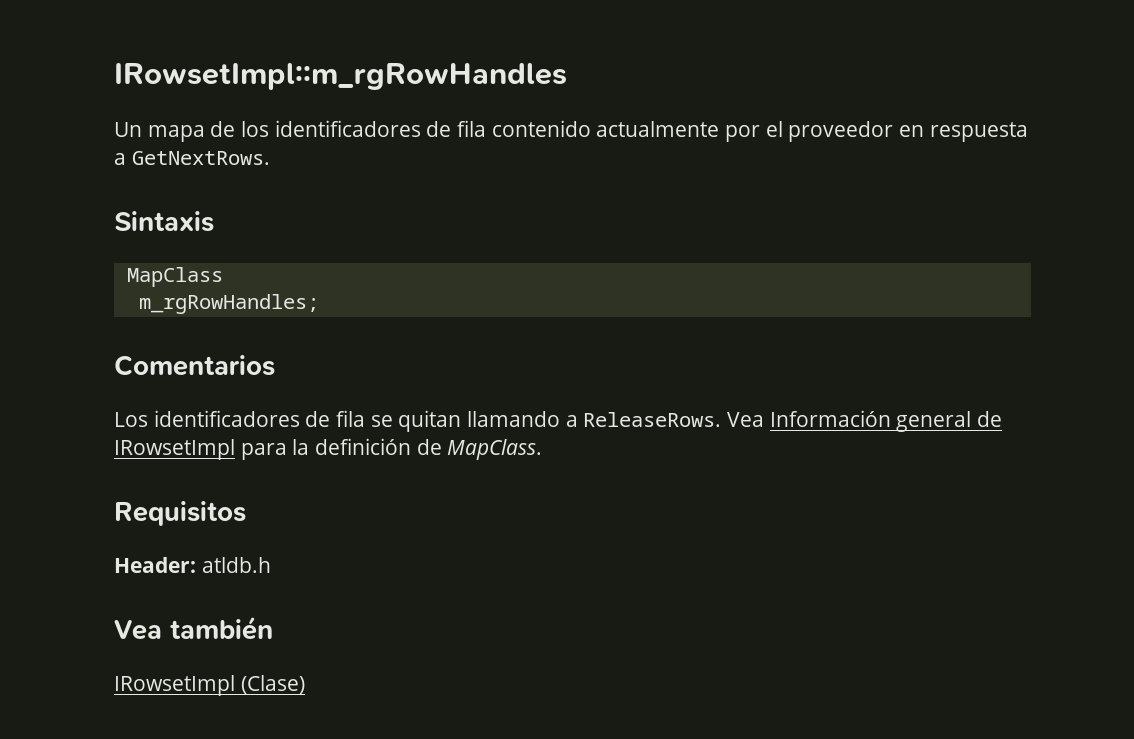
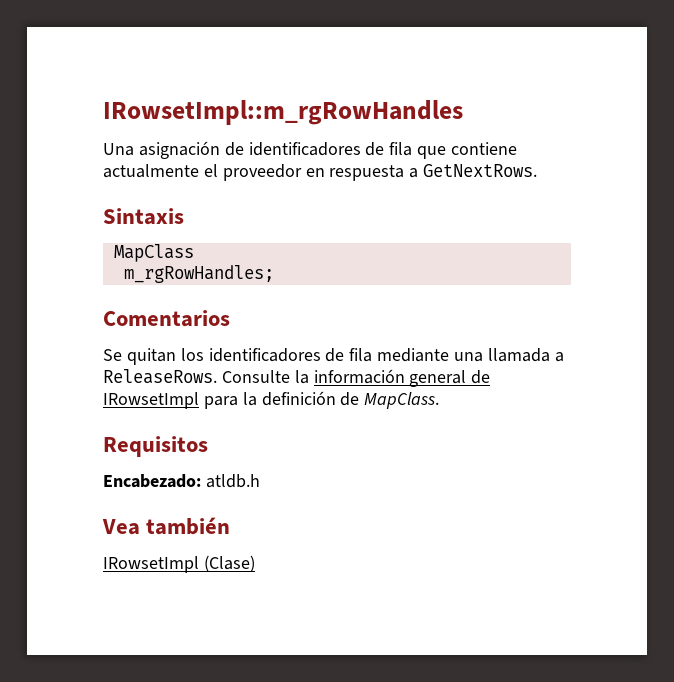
[114,120,761,142] Un mapa de los identificadores de fila contenido actualmente por -> [103,141,518,159] [103,164,199,178] Una asignación de identificadores de fila que contiene actualmente
[114,410,891,432] Los identificadores de fila se quitan llamando a ReleaseRows. Vea Información -> [103,348,564,365] [103,369,405,384] Se quitan los identificadores de fila mediante una llamada a ReleaseRows. Consulte la información
[114,557,196,573] Header: -> [103,474,201,488] Encabezado:

